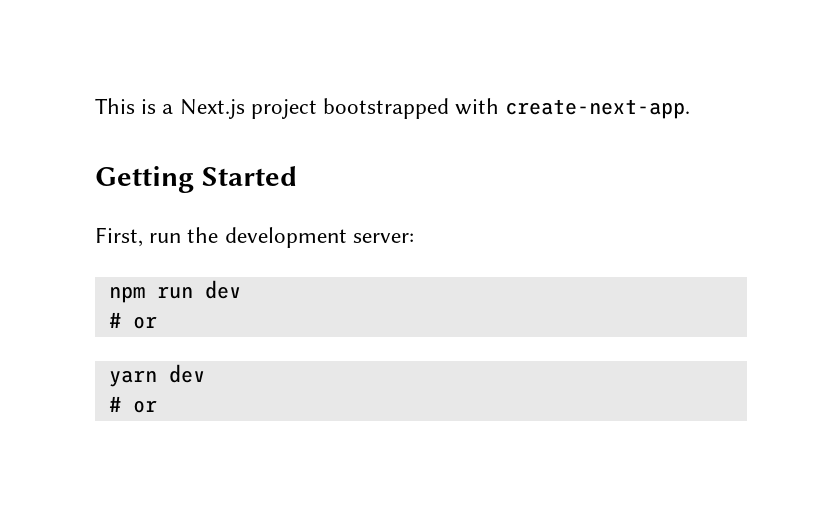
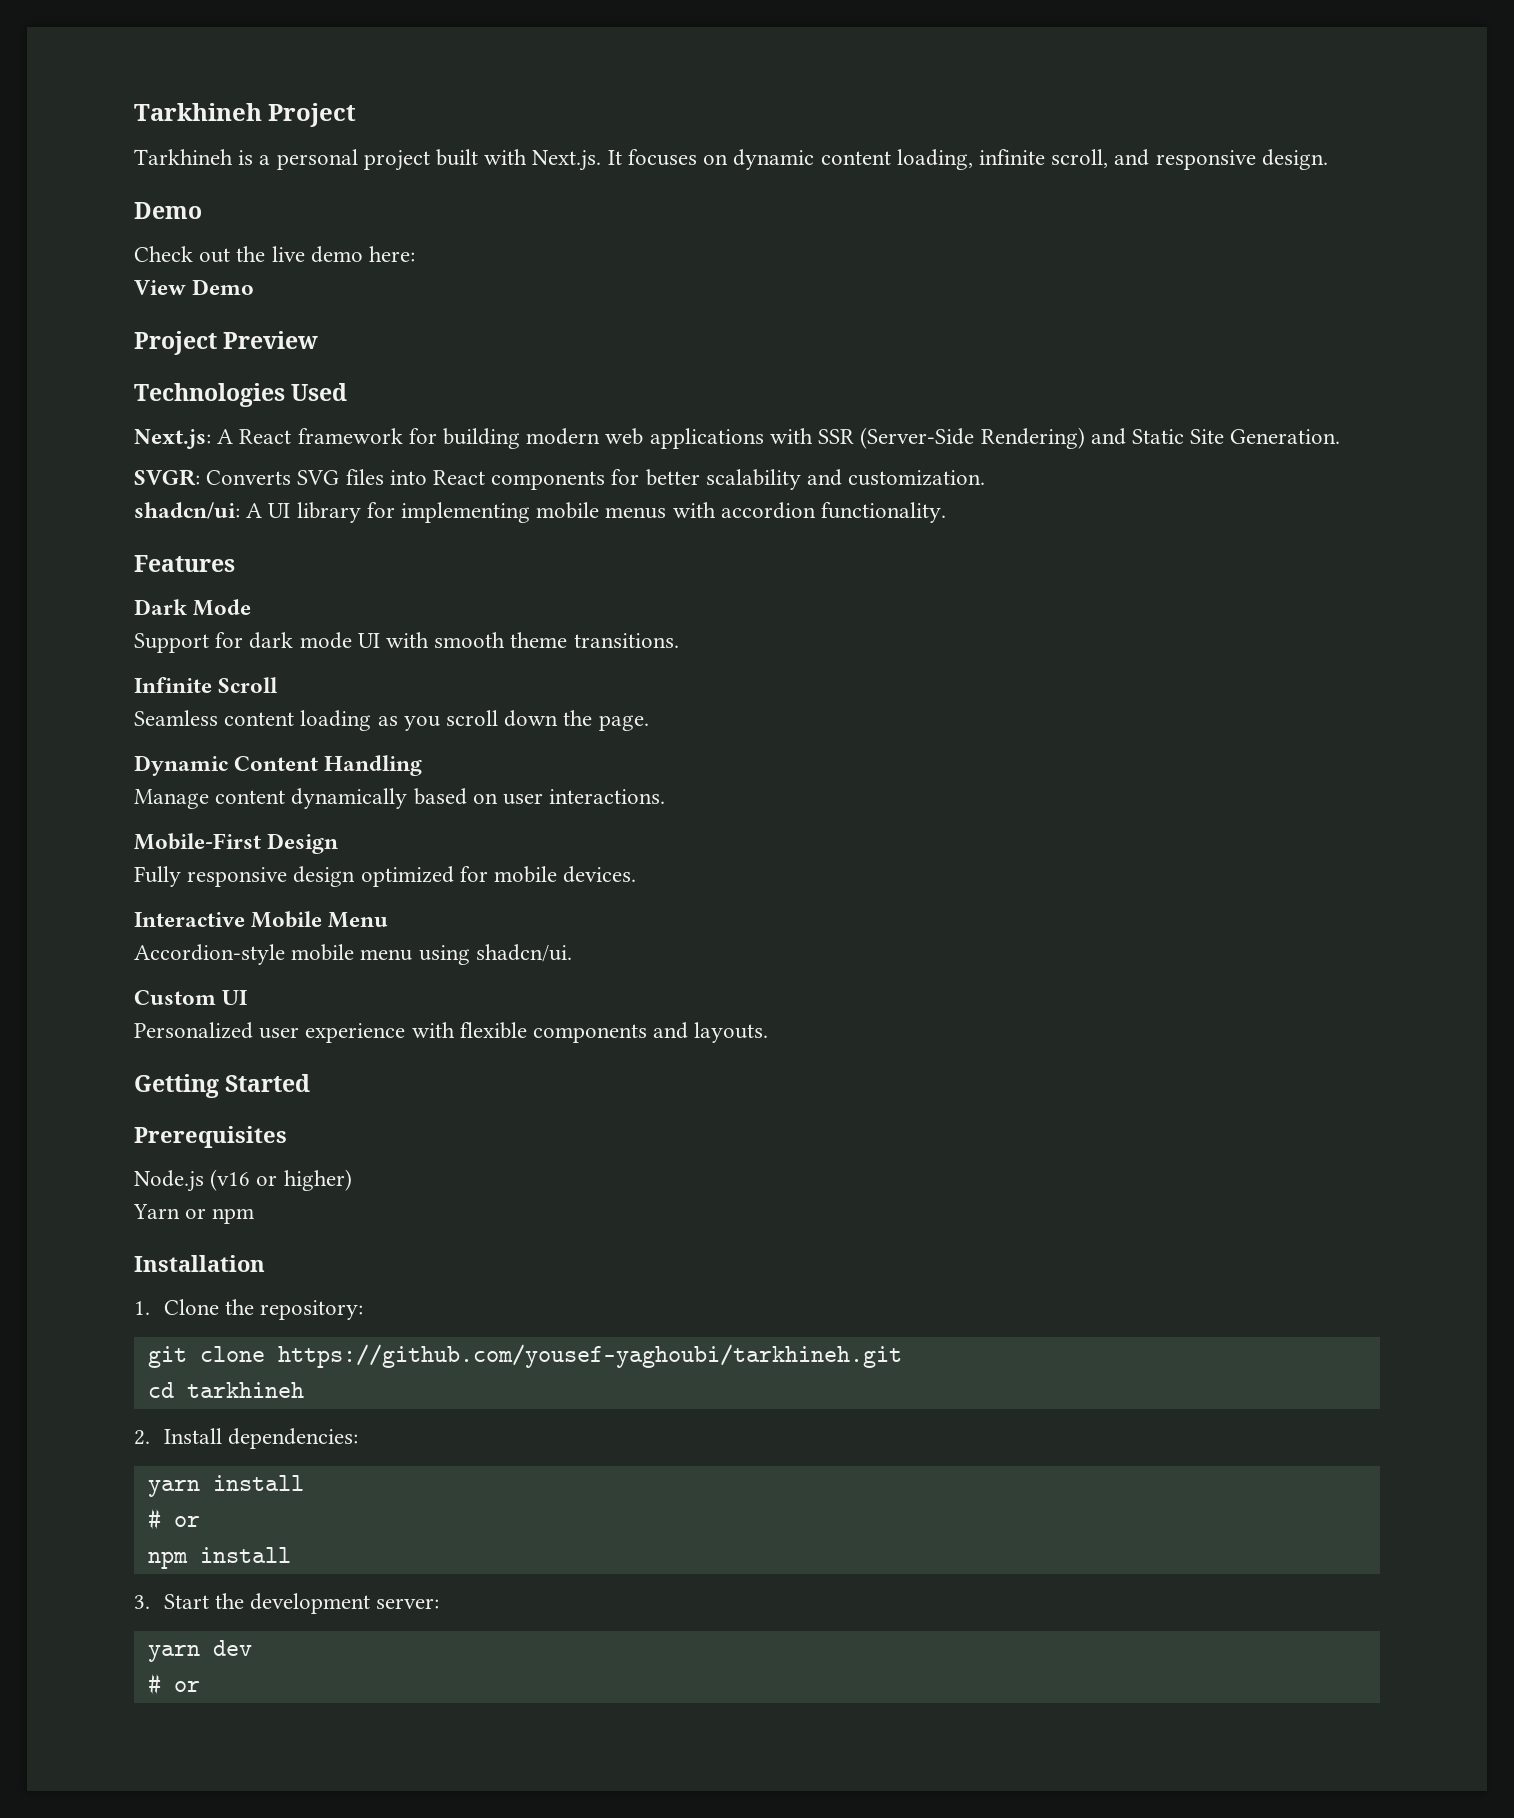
[95,98,691,119] [95,166,297,193] [95,227,414,248] [108,280,241,303] [108,312,157,329] This is a Next.js project bootstrapped with create-next-app. // Getting Started // First, run the development server: // npm run dev // # or -> [134,103,357,127] [134,149,1328,171] [134,202,202,219] [134,246,416,263] [134,279,255,295] [134,331,319,355] [134,383,348,407] [134,427,1341,449] [134,469,986,490] [134,502,947,523] [134,555,235,572] [134,599,252,616] [134,632,679,653] [134,677,279,693] [134,710,649,731] [134,755,423,776] [134,788,666,809] [134,833,339,854] [134,866,637,887] [134,911,389,928] [134,944,572,965] [134,990,248,1005] [134,1022,769,1043] [134,1074,311,1098] [134,1126,287,1148] [134,1169,352,1192] [133,1204,255,1224] [134,1255,265,1272] [134,1299,364,1320] [147,1344,902,1368] [147,1382,304,1398] [134,1428,358,1449] [147,1475,304,1497] [147,1508,200,1530] [147,1547,291,1569] [134,1593,440,1614] Tarkhineh Project // Tarkhineh is a personal project built with Next.js. It focuses on dynamic content loading, infinite scroll, and responsive design. // Demo // Check out the live demo here: // View Demo // Project Preview // Technologies Used // Next.js: A React framework for building modern web applications with SSR (Server-Side Rendering) and Static Site Generation. // SVGR: Converts SVG files into React components for better scalability and customization. // shadcn/ui: A UI library for implementing mobile menus with accordion functionality. // Features // Dark Mode // Support for dark mode UI with smooth theme transitions. // Infinite Scroll // Seamless content loading as you scroll down the page. // Dynamic Content Handling // Manage content dynamically based on user interactions. // Mobile-First Design // Fully responsive design optimized for mobile devices. // Interactive Mobile Menu // Accordion-style mobile menu using shadcn/ui. // Custom UI // Personalized user experience with flexible components and layouts. // Getting Started // Prerequisites // Node.js (v16 or higher) // Yarn or npm // Installation // 1. Clone the repository: // git clone https://github.com/yousef-yaghoubi/tarkhineh.git // cd tarkhineh // 2. Install dependencies: // yarn install // # or // npm install // 3. Start the development server:

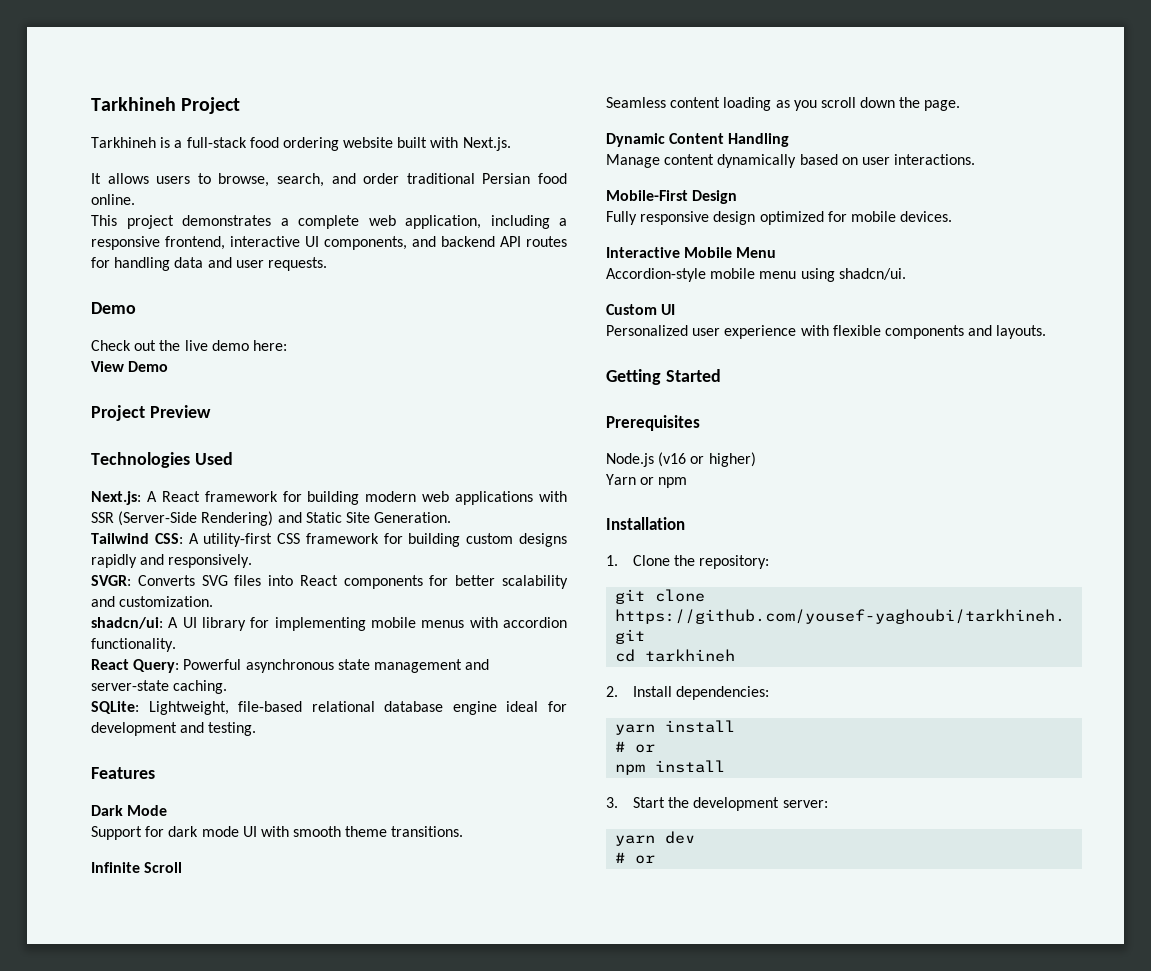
[276,149,430,171] personal project -> [186,137,394,151] full-stack food ordering website
[607,149,1328,170] It focuses on dynamic content loading, infinite scroll, and responsive design. -> [91,173,567,187] [91,194,135,205] [91,215,567,229] [91,236,567,250] [91,257,327,271] // It allows users to browse, search, and order traditional Persian food online. // This project demonstrates a complete web application, including a responsive frontend, interactive UI components, and backend API routes for handling data and user requests.
(1341, 436) none -> [91,533,567,547] [91,554,253,568] // Tailwind CSS: A utility-first CSS framework for building custom designs rapidly and responsively.
(947, 512) none -> [91,659,490,673] [91,680,228,694] [91,701,567,715] [91,722,257,736] // React Query: Powerful asynchronous state management and server-state caching. // SQLite: Lightweight, file-based relational database engine ideal for development and testing.

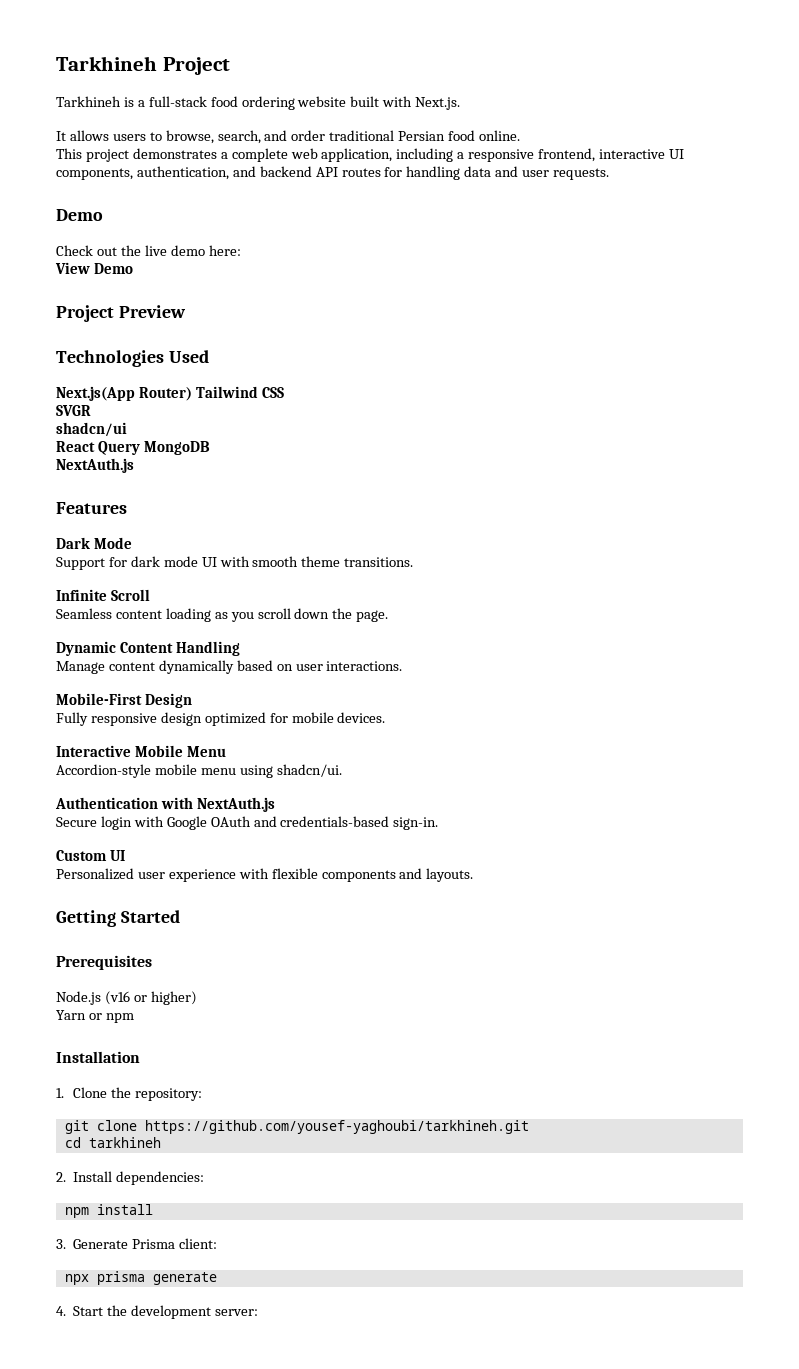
(407, 243) none -> [136,166,229,180] authentication,
[91,491,568,505] [91,511,452,526] [91,533,567,547] [91,554,253,568] [91,575,568,589] [91,596,214,607] [91,617,567,631] [91,638,176,652] [91,659,490,673] [91,680,228,694] [91,701,567,715] [91,722,257,736] Next.js: A React framework for building modern web applications with SSR (Server-Side Rendering) and Static Site Generation. // Tailwind CSS: A utility-first CSS framework for building custom designs rapidly and responsively. // SVGR: Converts SVG files into React components for better scalability and customization. // shadcn/ui: A UI library for implementing mobile menus with accordion functionality. // React Query: Powerful asynchronous state management and server-state caching. // SQLite: Lightweight, file-based relational database engine ideal for development and testing. -> [56,386,284,401] [56,405,91,416] [56,422,127,437] [56,441,210,455] [56,458,134,473] Next.js(App Router) Tailwind CSS // SVGR // shadcn/ui // React Query MongoDB // NextAuth.js
(906, 274) none -> [55,797,275,812] [56,816,439,830] // Authentication with NextAuth.js // Secure login with Google OAuth and credentials-based sign-in.
[615,720,736,735] [615,741,656,753] [615,760,726,775] [606,797,618,808] yarn install // # or // npm install // 3. -> [64,1204,153,1218] [56,1238,218,1249] [64,1271,217,1285] [56,1306,66,1316] npm install // 3. Generate Prisma client: // npx prisma generate // 4.
[615,831,696,846] [615,852,656,864] // yarn dev // # or -> (258, 1312) none

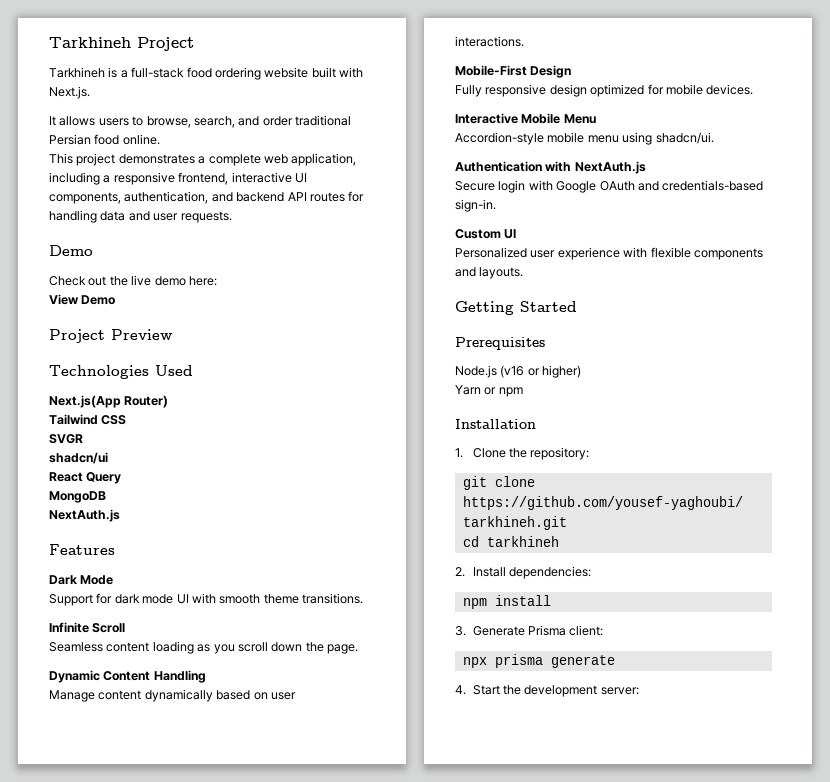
(192, 394) none -> (169, 401) //
(140, 448) none -> (122, 478) //

